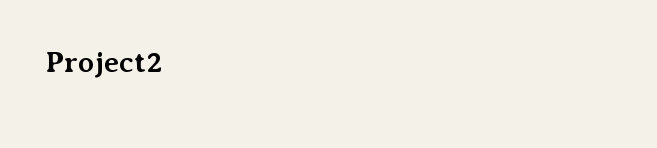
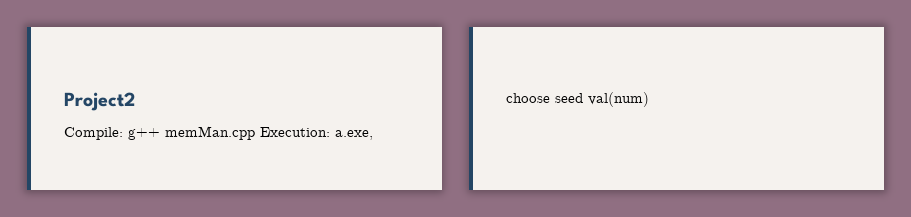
(162, 65) none -> [64,126,373,140] [506,92,649,107] // Compile: g++ memMan.cpp Execution: a.exe, choose seed val(num)

